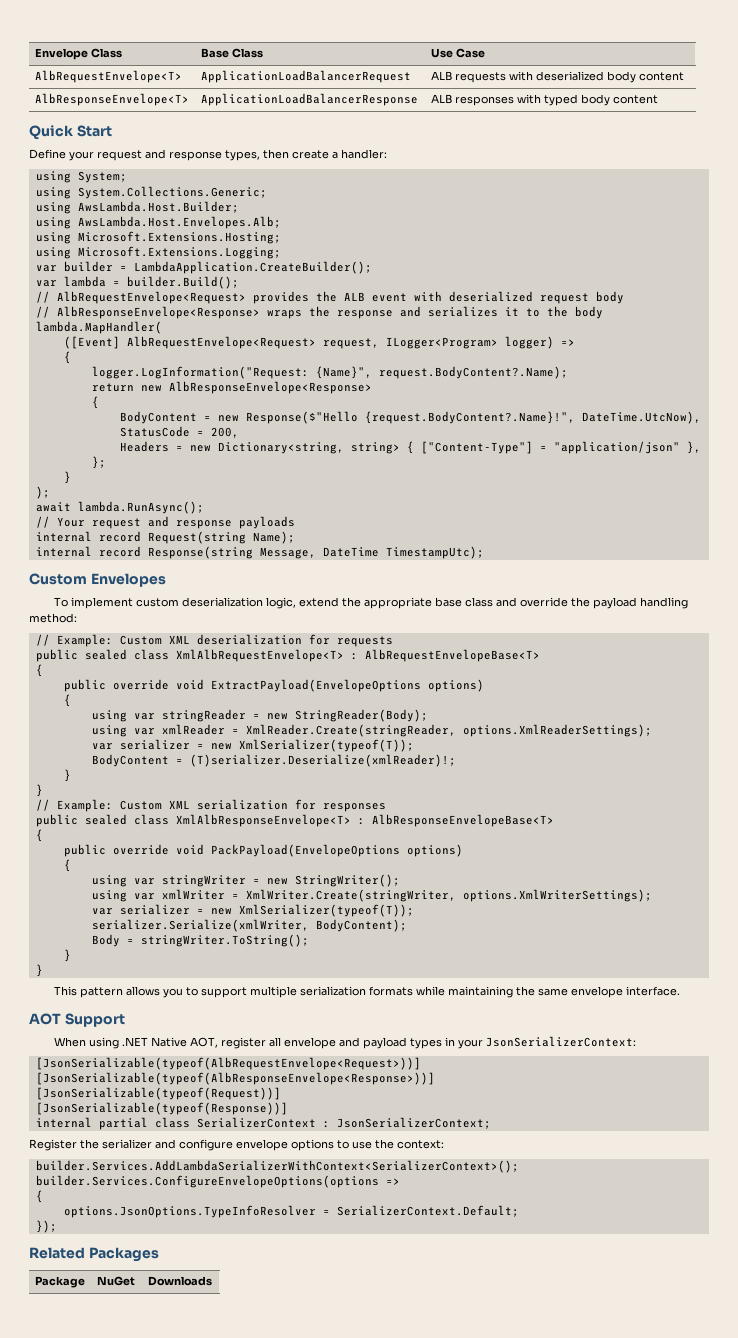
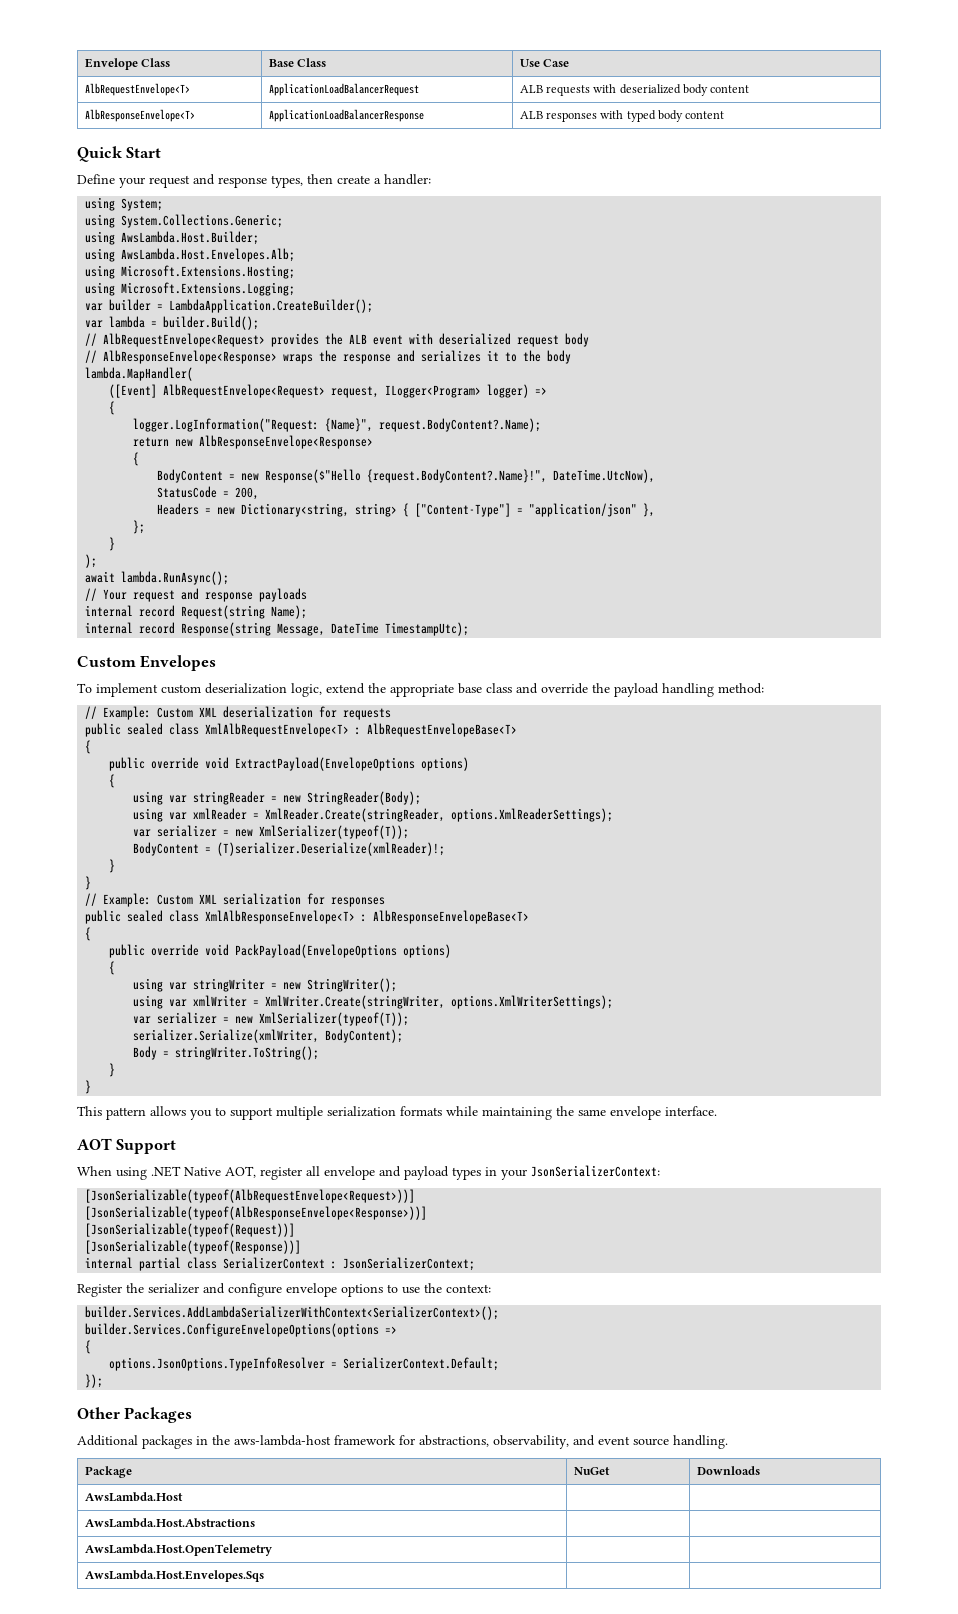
[29,1247,85,1259] Related -> [77,1407,120,1419] Other
(159, 1254) none -> [77,1435,728,1449] // Additional packages in the aws-lambda-host framework for abstractions, observability, and event source handling.
(212, 1281) none -> [84,1492,183,1502] [84,1518,255,1528] [84,1544,272,1556] [84,1570,264,1582] // AwsLambda.Host | | // AwsLambda.Host.Abstractions | | // AwsLambda.Host.OpenTelemetry | | // AwsLambda.Host.Envelopes.Sqs | |

